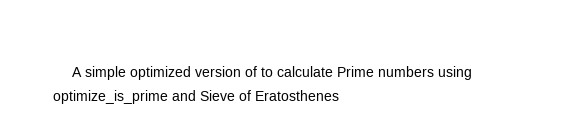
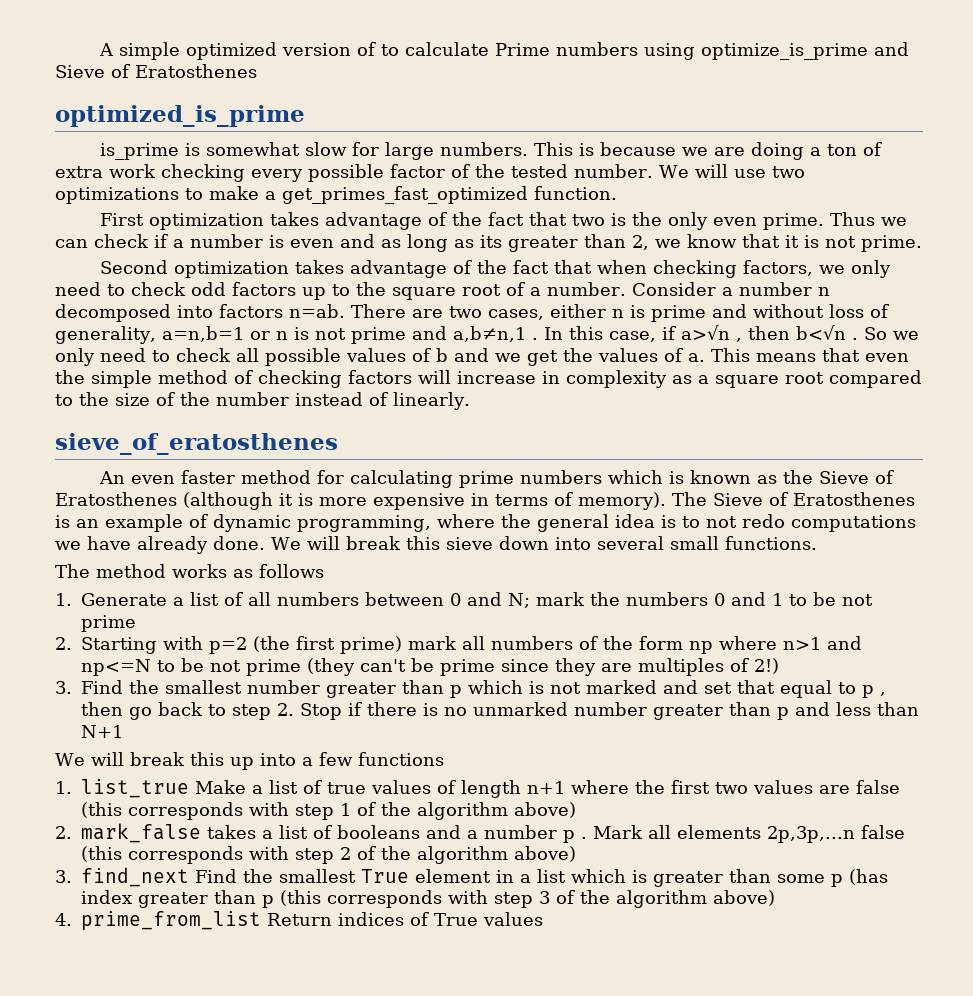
(339, 95) none -> [55,105,305,127] [99,142,882,160] [55,164,805,182] [55,186,617,204] [99,212,907,230] [55,234,922,252] [99,260,891,278] [55,282,830,300] [55,304,889,322] [55,325,919,344] [55,348,909,366] [55,370,922,388] [55,392,470,410] [55,433,338,455] [98,470,894,488] [55,492,915,510] [55,514,916,532] [55,536,817,554] [55,564,324,578] [55,592,873,608] [81,615,136,632] [55,636,862,654] [81,658,779,676] [55,680,886,698] [81,702,919,720] [81,725,123,738] [55,752,444,770] [55,779,900,798] [81,802,576,820] [55,823,905,843] [81,846,576,864] [55,867,888,887] [81,890,775,908] [55,911,543,931] // optimized_is_prime // is_prime is somewhat slow for large numbers. This is because we are doing a ton of extra work checking every possible factor of the tested number. We will use two optimizations to make a get_primes_fast_optimized function. // First optimization takes advantage of the fact that two is the only even prime. Thus we can check if a number is even and as long as its greater than 2, we know that it is not prime. // Second optimization takes advantage of the fact that when checking factors, we only need to check odd factors up to the square root of a number. Consider a number n decomposed into factors n=ab. There are two cases, either n is prime and without loss of generality, a=n,b=1 or n is not prime and a,b≠n,1 . In this case, if a>√n , then b<√n . So we only need to check all possible values of b and we get the values of a. This means that even the simple method of checking factors will increase in complexity as a square root compared to the size of the number instead of linearly. // sieve_of_eratosthenes // An even faster method for calculating prime numbers which is known as the Sieve of Eratosthenes (although it is more expensive in terms of memory). The Sieve of Eratosthenes is an example of dynamic programming, where the general idea is to not redo computations we have already done. We will break this sieve down into several small functions. // The method works as follows // 1. Generate a list of all numbers between 0 and N; mark the numbers 0 and 1 to be not prime // 2. Starting with p=2 (the first prime) mark all numbers of the form np where n>1 and np<=N to be not prime (they can't be prime since they are multiples of 2!) // 3. Find the smallest number greater than p which is not marked and set that equal to p , then go back to step 2. Stop if there is no unmarked number greater than p and less than N+1 // We will break this up into a few functions // 1. list_true Make a list of true values of length n+1 where the first two values are false (this corresponds with step 1 of the algorithm above) // 2. mark_false takes a list of booleans and a number p . Mark all elements 2p,3p,...n false (this corresponds with step 2 of the algorithm above) // 3. find_next Find the smallest True element in a list which is greater than some p (has index greater than p (this corresponds with step 3 of the algorithm above) // 4. prime_from_list Return indices of True values

